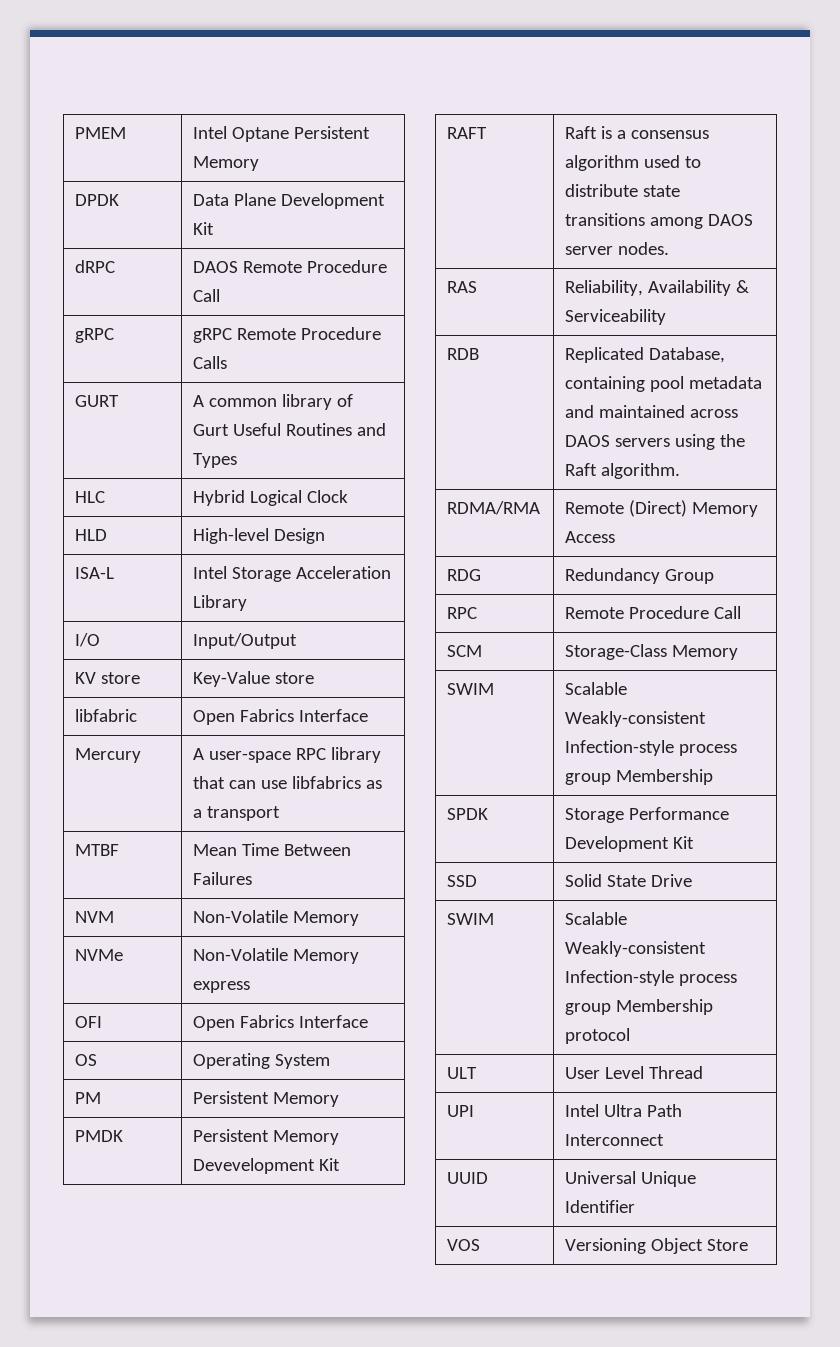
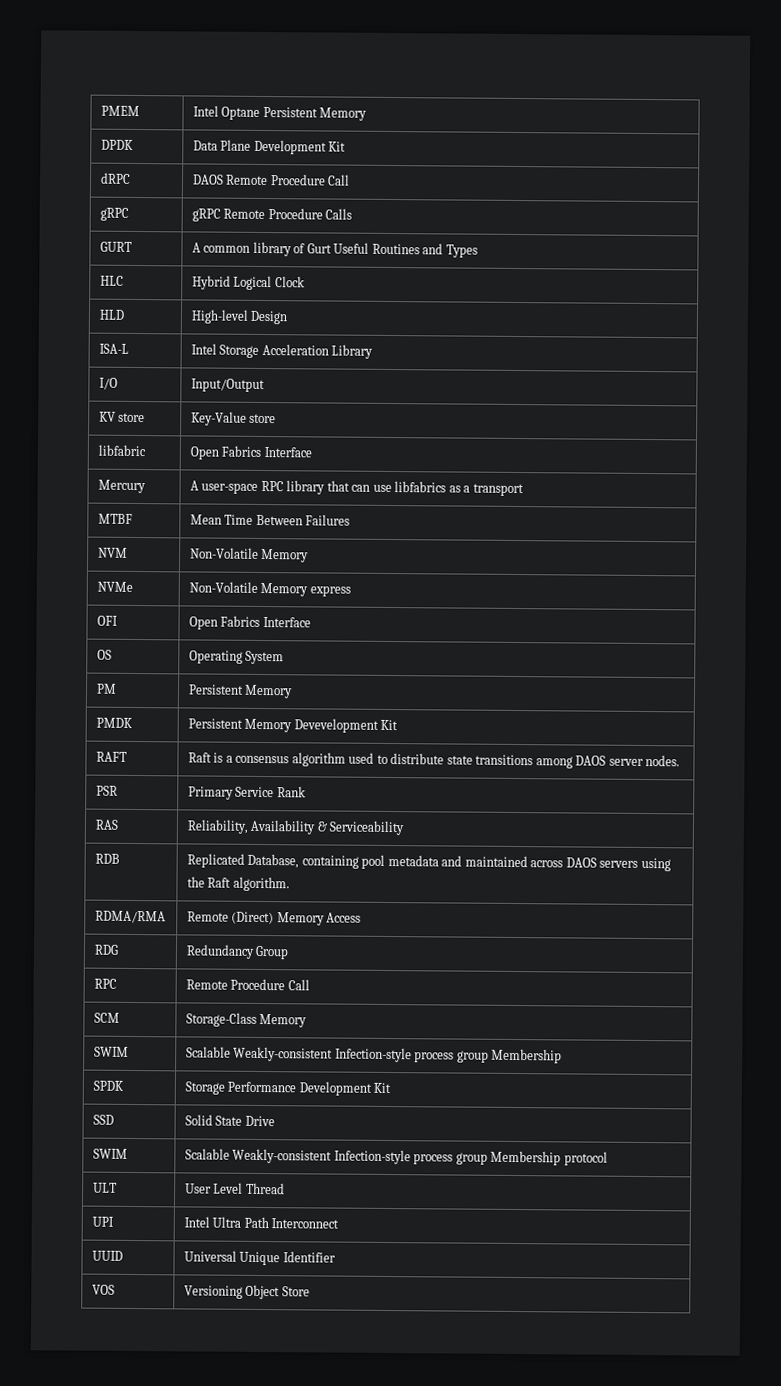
(670, 248) none -> [95,785,118,796] [187,786,306,800] // PSR | Primary Service Rank

